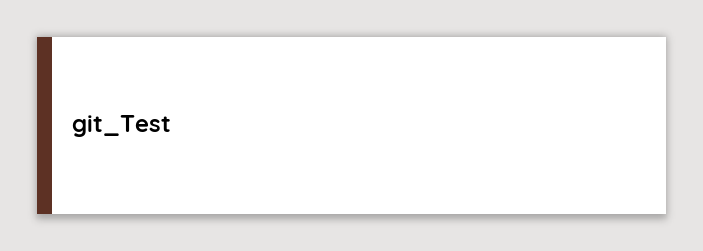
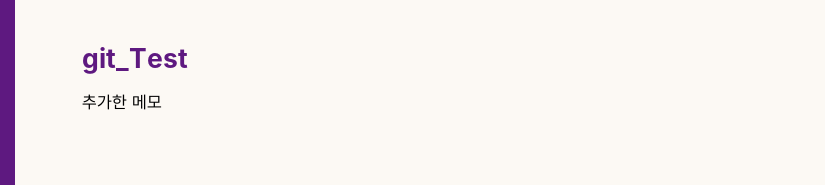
(171, 126) none -> [82,94,162,110] // 추가한 메모

